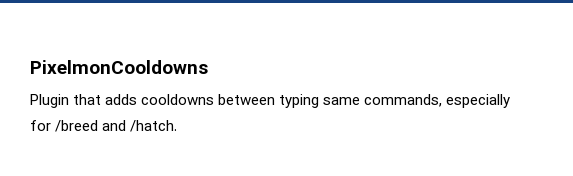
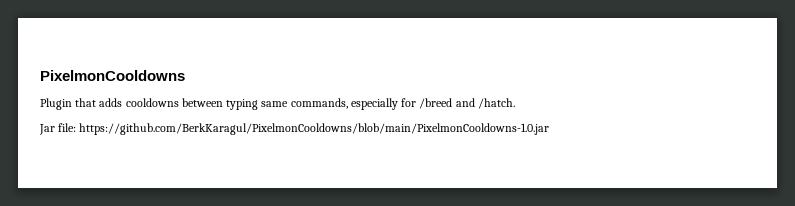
(178, 126) none -> [39,123,550,135] // Jar file: https://github.com/BerkKaragul/PixelmonCooldowns/blob/main/PixelmonCooldowns-1.0.jar

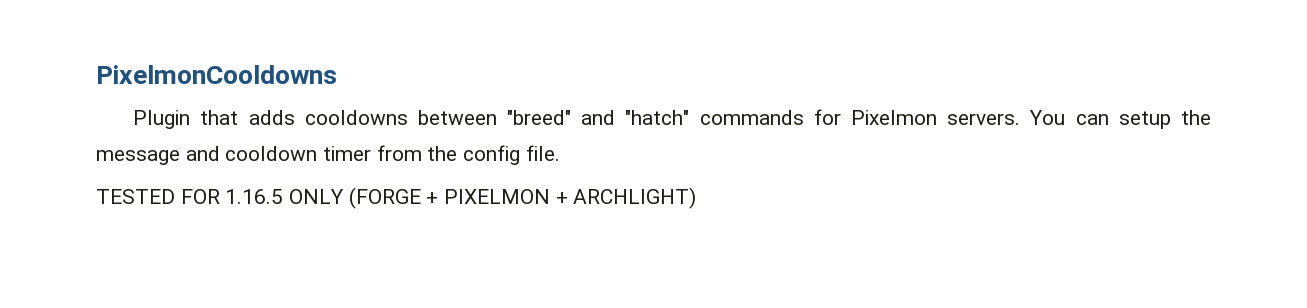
[226,98,515,110] [39,123,550,135] typing same commands, especially for /breed and /hatch. // Jar file: https://github.com/BerkKaragul/PixelmonCooldowns/blob/main/PixelmonCooldowns-1.0.jar -> [507,109,1211,129] [96,145,560,165] [96,187,697,209] "breed" and "hatch" commands for Pixelmon servers. You can setup the message and cooldown timer from the config file. // TESTED FOR 1.16.5 ONLY (FORGE + PIXELMON + ARCHLIGHT)

